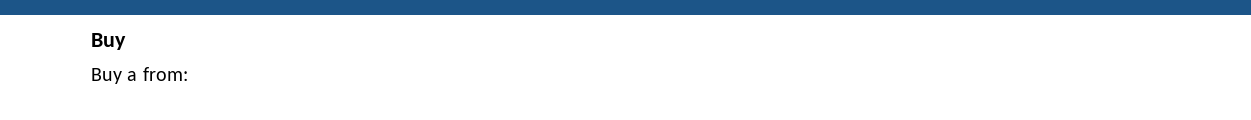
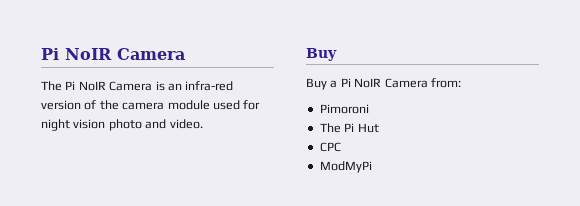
[91,33,126,50] [91,67,188,84] Buy // Buy a from: -> [41,48,185,60] [41,81,234,91] [41,100,261,110] [41,119,203,131] [306,48,337,61] [306,78,461,90] [319,104,369,114] [319,123,379,133] [319,142,341,152] [319,161,372,173] Pi NoIR Camera // The Pi NoIR Camera is an infra-red version of the camera module used for night vision photo and video. // Buy // Buy a Pi NoIR Camera from: // Pimoroni // The Pi Hut // CPC // ModMyPi

